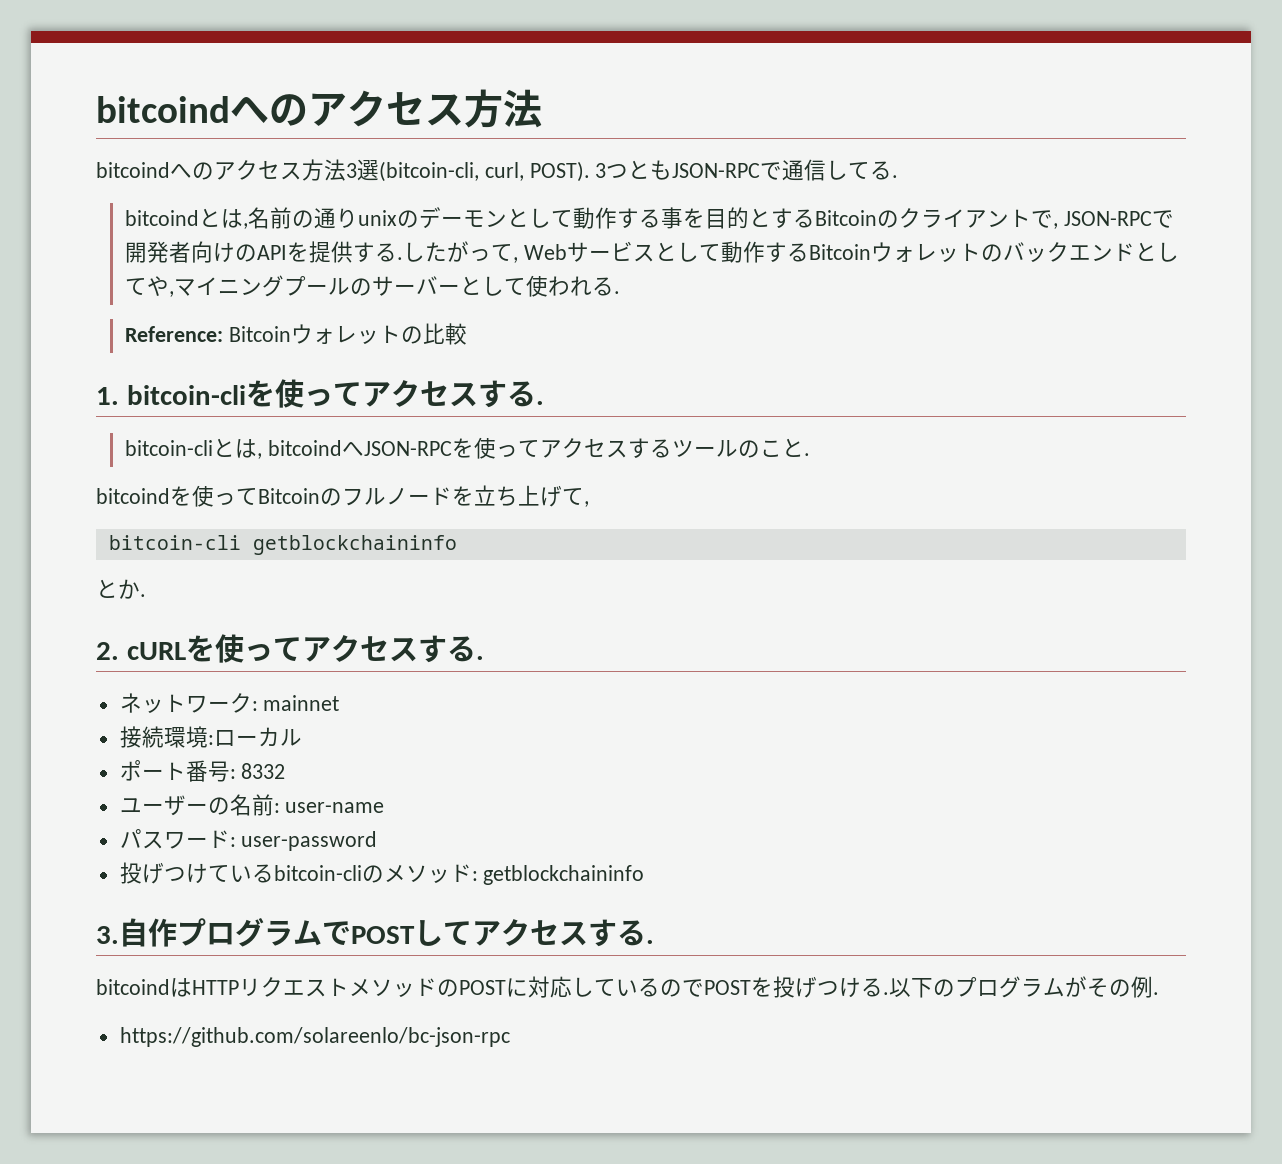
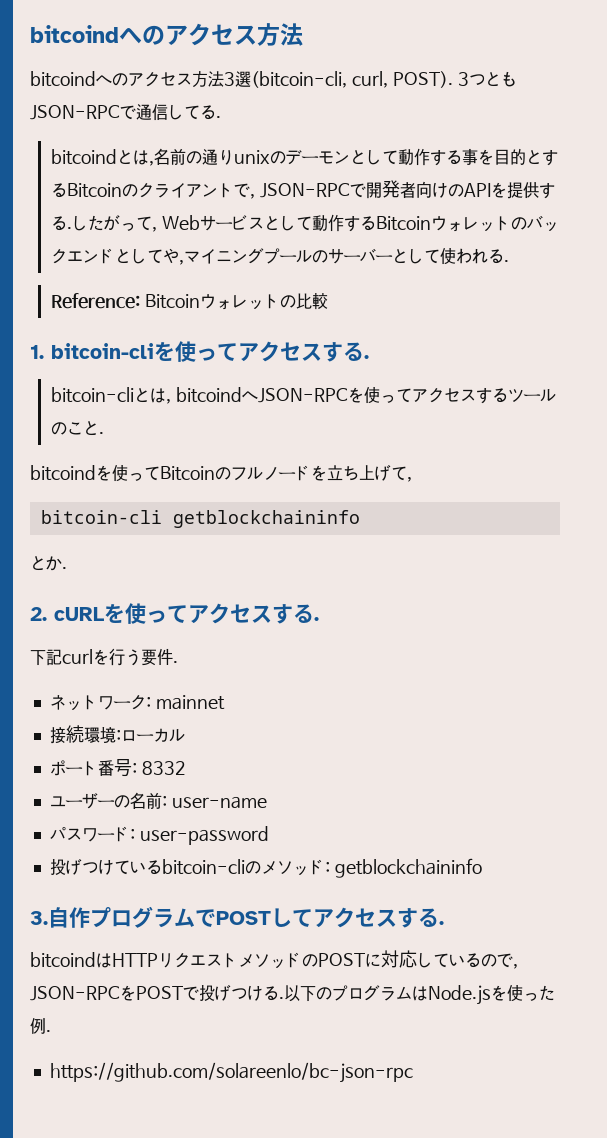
(484, 658) none -> [30,648,178,666] // 下記curlを行う要件.
[704,977,773,997] POSTを -> [512,964,518,969] [30,985,199,1001] , JSON-RPCをPOSTで
[1065,976,1131,997] がその -> [411,985,555,1005] はNode.jsを使った

